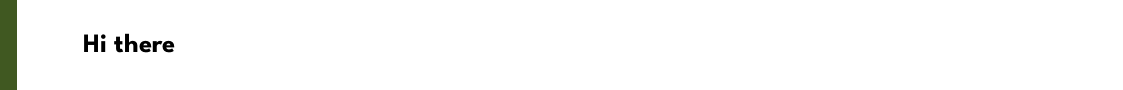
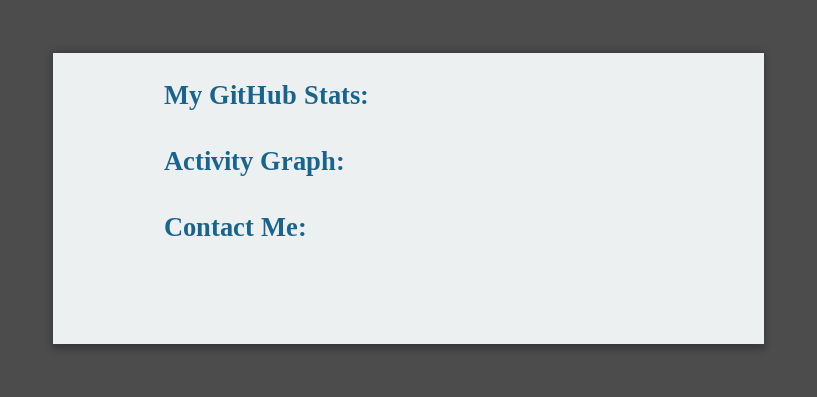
[83,33,176,53] Hi there -> [164,85,370,110] [164,151,346,176] [164,218,308,236] My GitHub Stats: // Activity Graph: // Contact Me:

